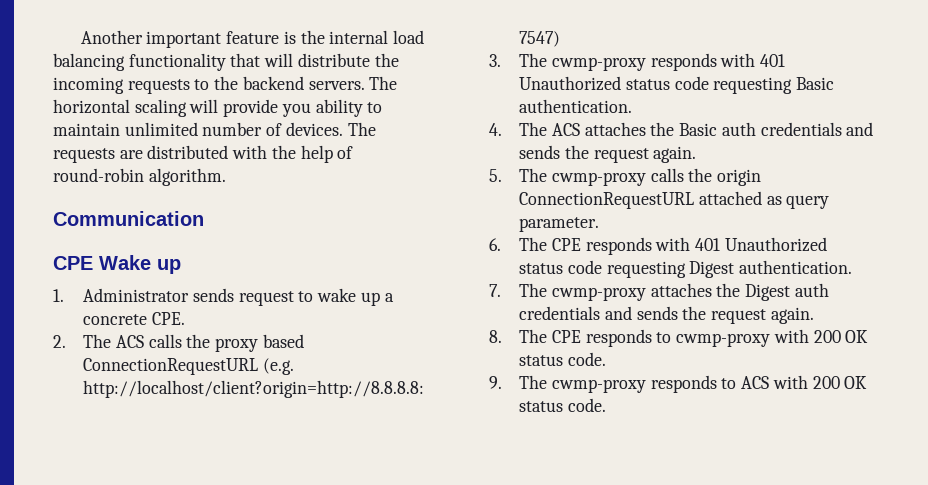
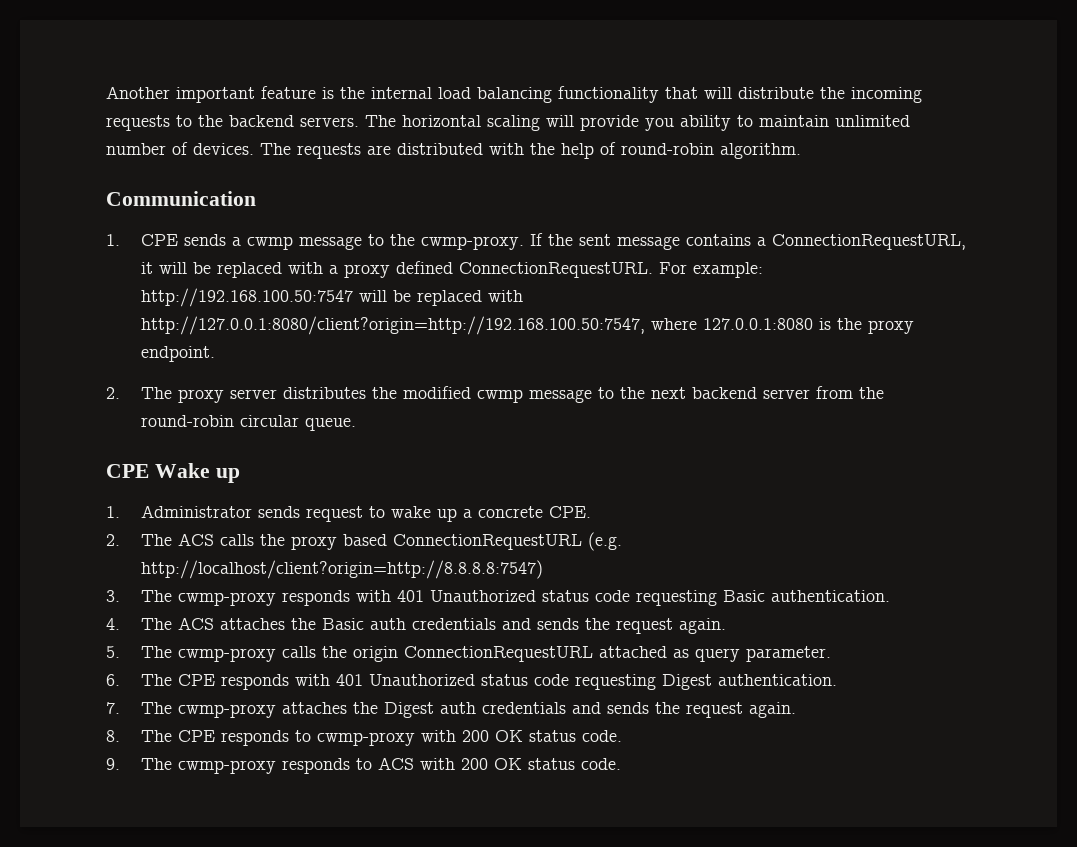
(204, 218) none -> [106,233,966,250] [140,261,763,278] [140,288,523,307] [140,316,914,335] [140,346,215,362] [106,386,884,403] [140,415,356,431] // 1. CPE sends a cwmp message to the cwmp-proxy. If the sent message contains a ConnectionRequestURL, it will be replaced with a proxy defined ConnectionRequestURL. For example: http://192.168.100.50:7547 will be replaced with http://127.0.0.1:8080/client?origin=http://192.168.100.50:7547, where 127.0.0.1:8080 is the proxy endpoint. // 2. The proxy server distributes the modified cwmp message to the next backend server from the round-robin circular queue.

